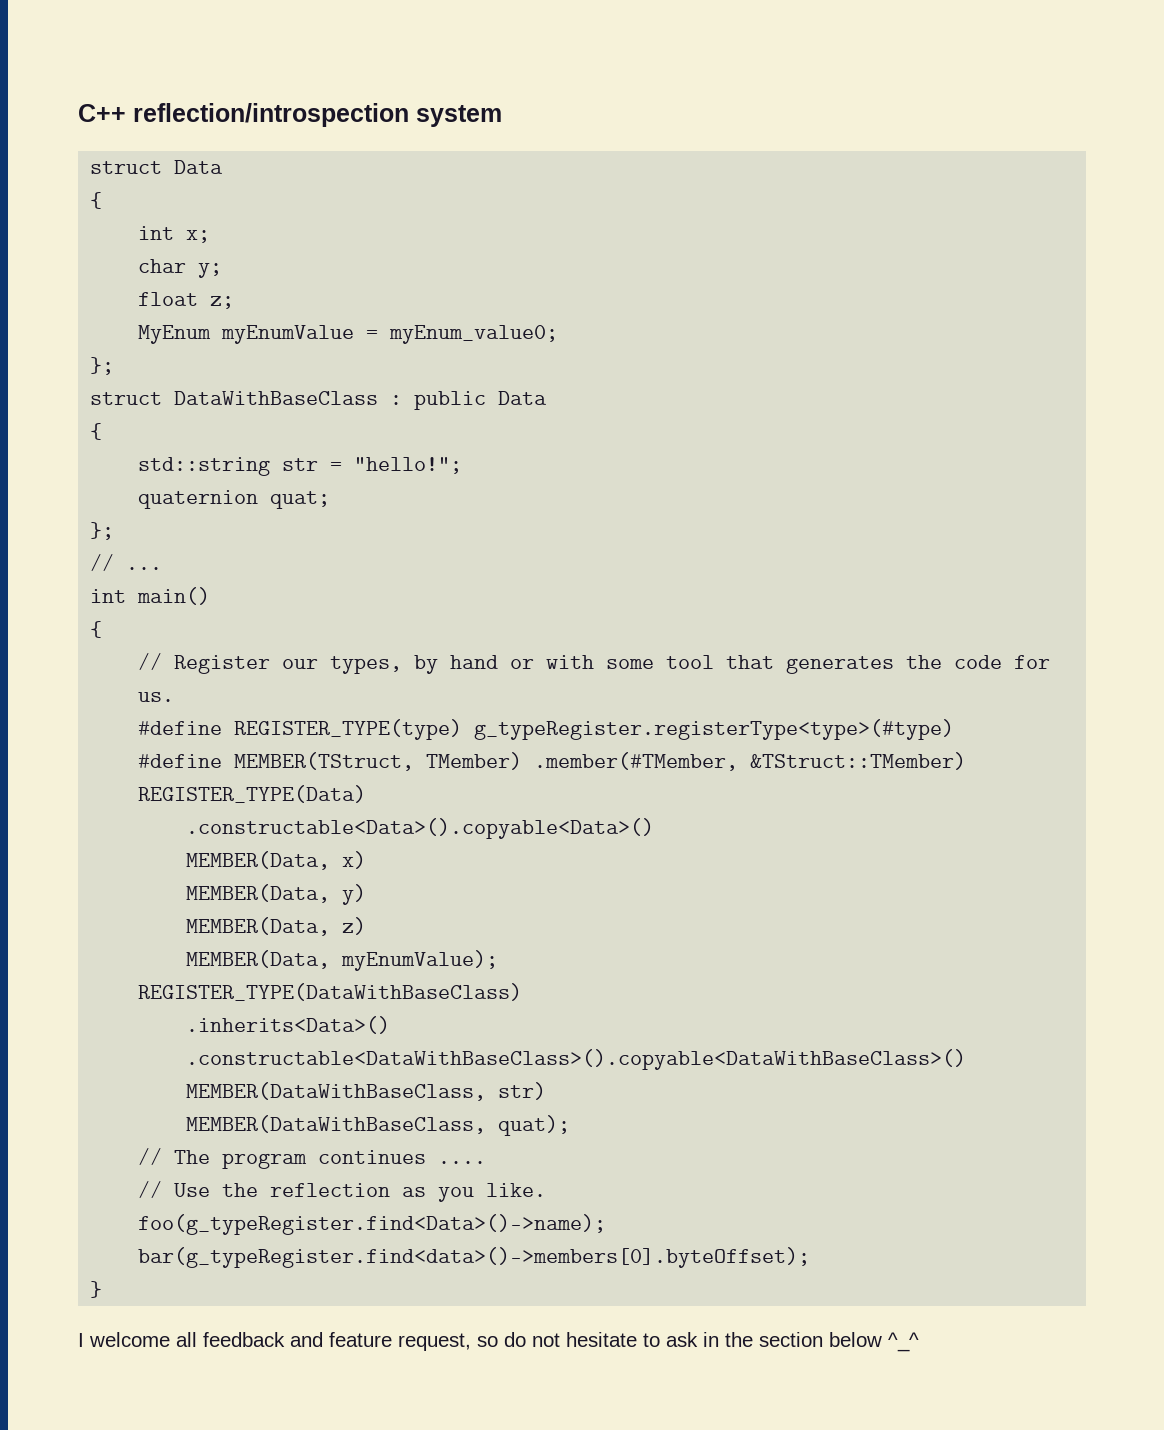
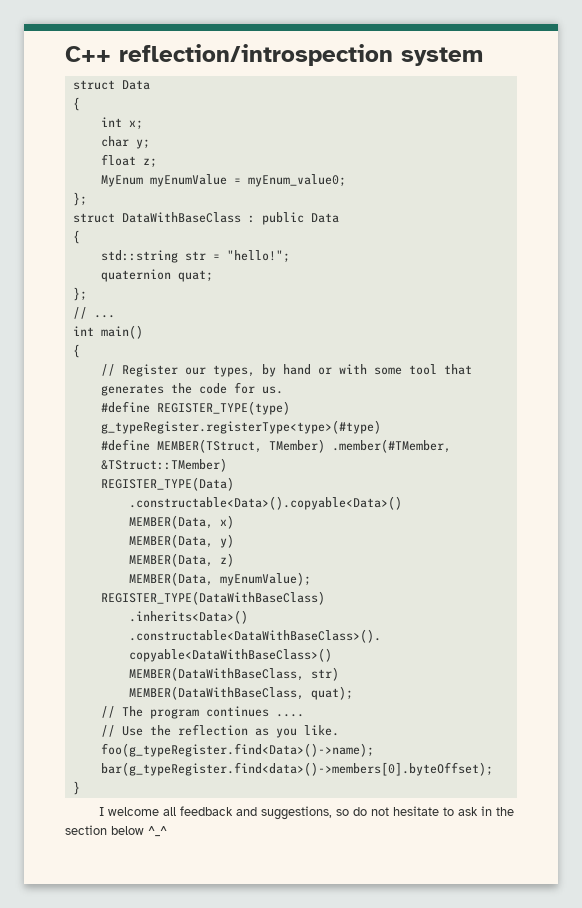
[329,1332,471,1351] feature request, -> [260,806,332,820] suggestions,

